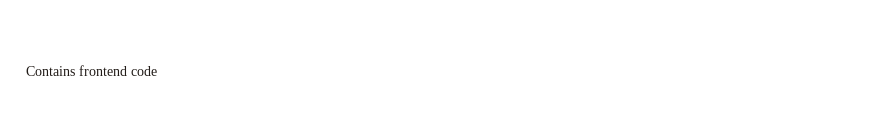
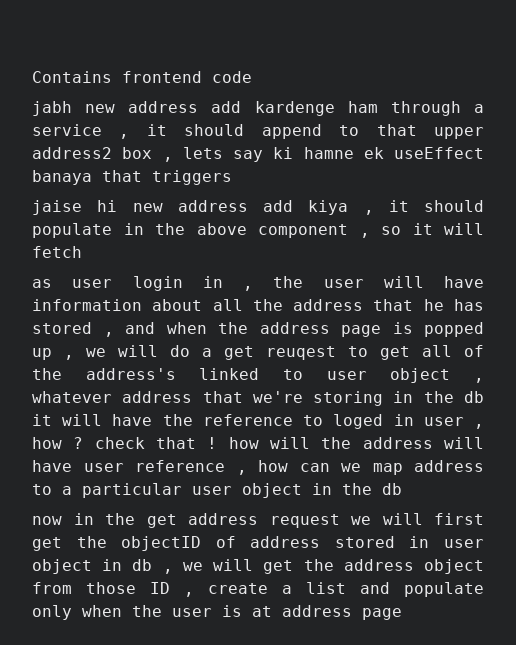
(157, 71) none -> [32,101,485,116] [32,124,485,139] [32,147,484,162] [32,170,232,185] [32,200,484,215] [32,223,484,238] [32,246,82,258] [32,276,484,291] [32,299,484,311] [32,322,484,337] [32,345,484,360] [32,368,485,383] [32,391,484,406] [32,414,485,429] [32,437,484,449] [32,460,484,475] [32,483,402,498] [32,513,484,528] [32,536,484,551] [32,559,485,574] [32,582,484,597] [32,605,402,620] // jabh new address add kardenge ham through a service , it should append to that upper address2 box , lets say ki hamne ek useEffect banaya that triggers // jaise hi new address add kiya , it should populate in the above component , so it will fetch // as user login in , the user will have information about all the address that he has stored , and when the address page is popped up , we will do a get reuqest to get all of the address's linked to user object , whatever address that we're storing in the db it will have the reference to loged in user , how ? check that ! how will the address will have user reference , how can we map address to a particular user object in the db // now in the get address request we will first get the objectID of address stored in user object in db , we will get the address object from those ID , create a list and populate only when the user is at address page

